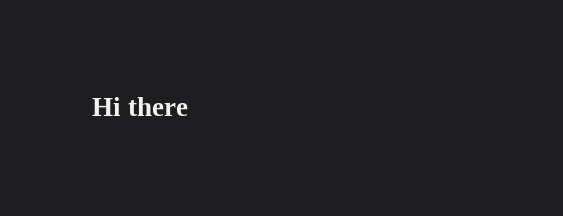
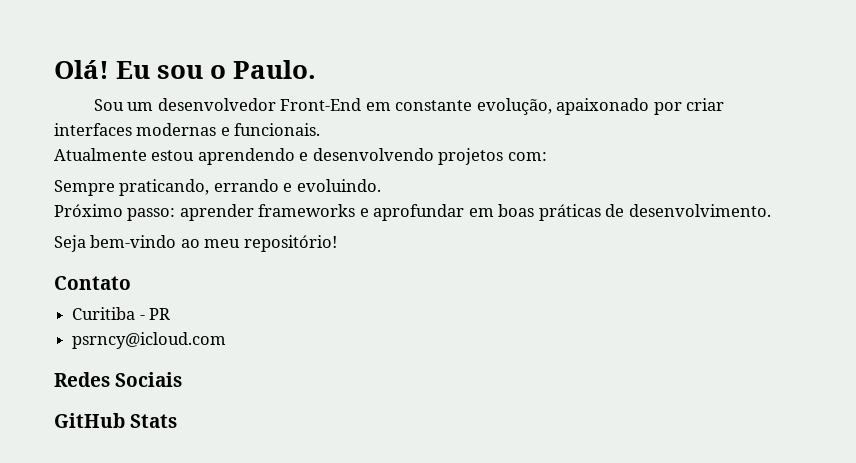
[92,97,189,116] Hi there -> [54,60,317,79] [93,98,724,115] [54,123,321,136] [54,148,547,165] [54,179,381,196] [54,204,771,221] [54,235,337,252] [54,276,131,290] [72,307,171,320] [72,332,227,349] [54,372,183,387] [54,413,178,428] Olá! Eu sou o Paulo. // Sou um desenvolvedor Front-End em constante evolução, apaixonado por criar interfaces modernas e funcionais. // Atualmente estou aprendendo e desenvolvendo projetos com: // Sempre praticando, errando e evoluindo. // Próximo passo: aprender frameworks e aprofundar em boas práticas de desenvolvimento. // Seja bem-vindo ao meu repositório! // Contato // Curitiba - PR // psrncy@icloud.com // Redes Sociais // GitHub Stats

